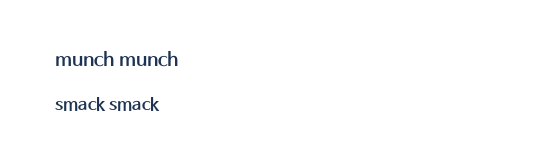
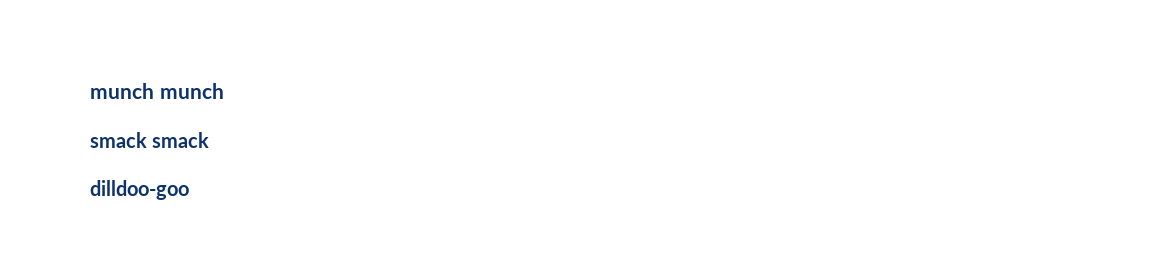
(161, 104) none -> [90,180,189,200] // dilldoo-goo

